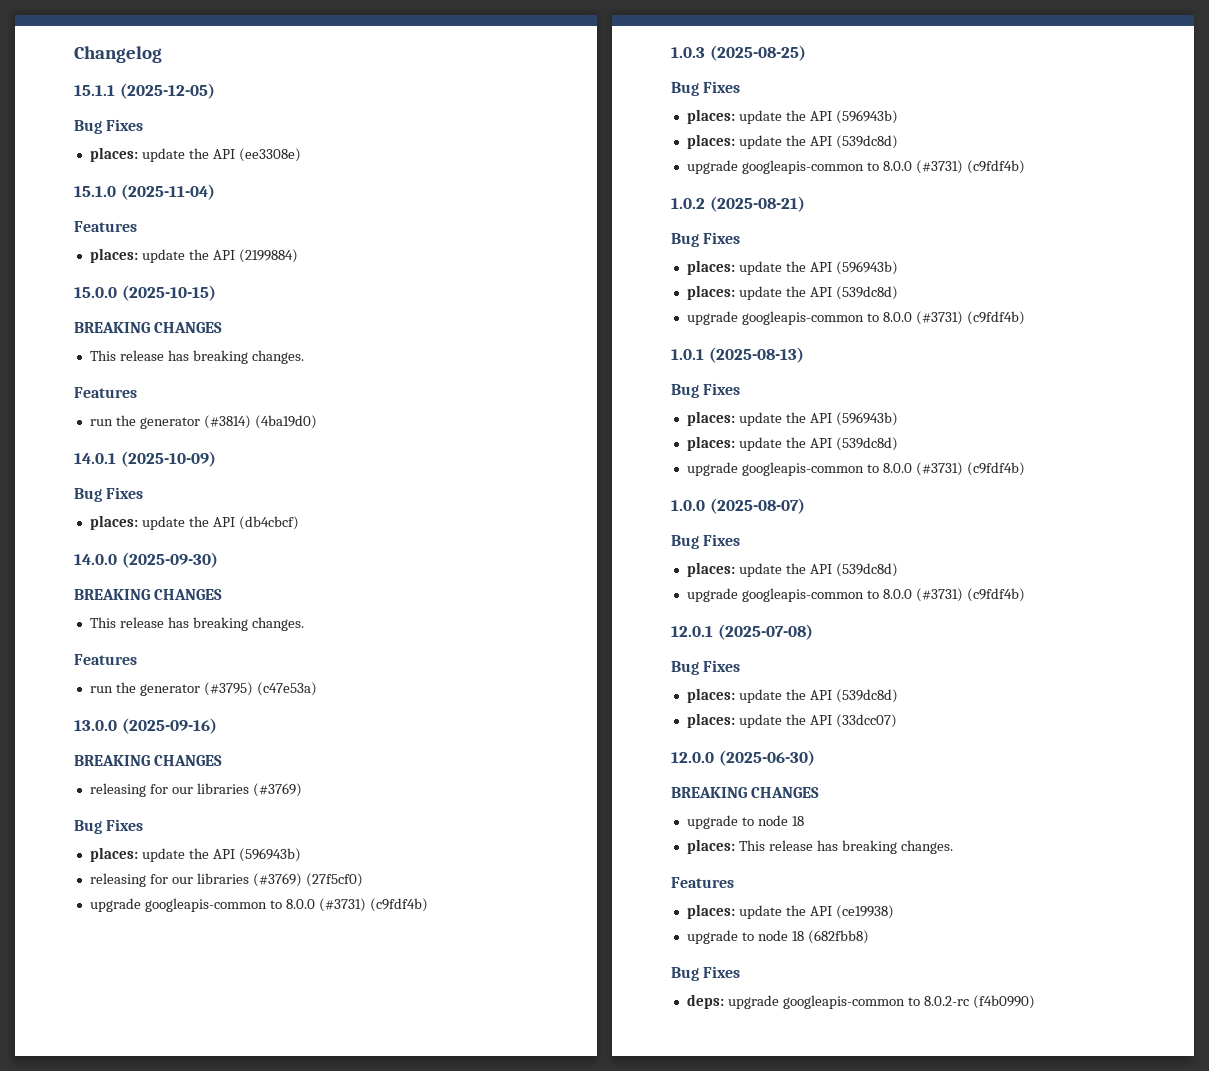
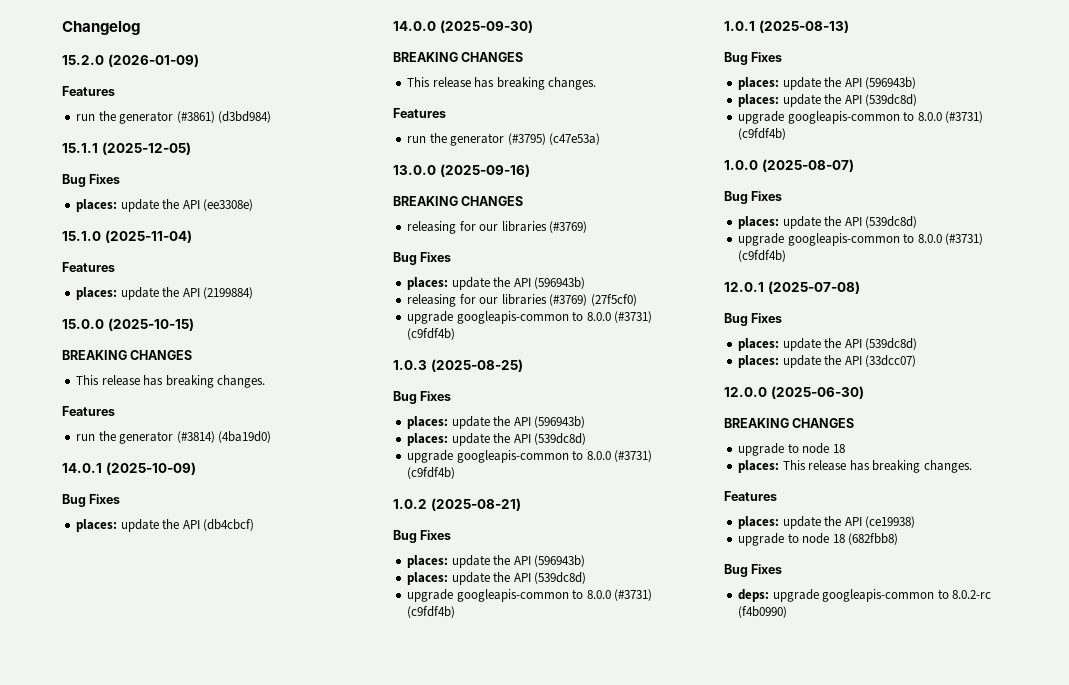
(162, 54) none -> [62,54,199,67] [62,86,115,96] [76,111,272,124] // 15.2.0 (2026-01-09) // Features // run the generator (#3861) (d3bd984)

